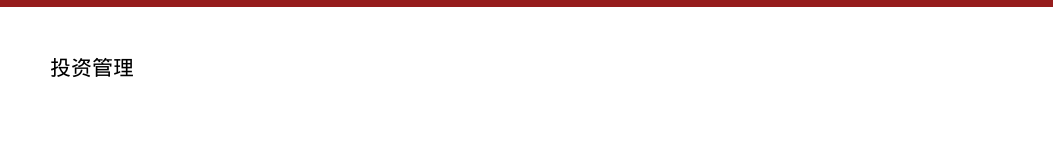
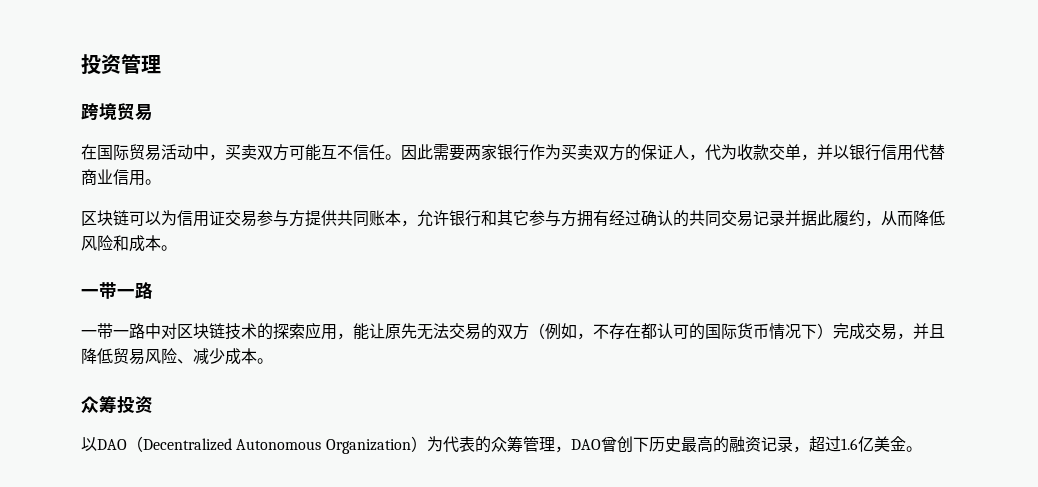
(134, 67) none -> [81,103,153,121] [81,144,945,161] [81,169,161,186] [81,210,945,227] [81,235,177,252] [81,282,153,299] [81,322,945,340] [81,348,273,365] [81,395,153,414] [81,436,922,454] // 跨境贸易 // 在国际贸易活动中，买卖双方可能互不信任。因此需要两家银行作为买卖双方的保证人，代为收款交单，并以银行信用代替商业信用。 // 区块链可以为信用证交易参与方提供共同账本，允许银行和其它参与方拥有经过确认的共同交易记录并据此履约，从而降低风险和成本。 // 一带一路 // 一带一路中对区块链技术的探索应用，能让原先无法交易的双方（例如，不存在都认可的国际货币情况下）完成交易，并且降低贸易风险、减少成本。 // 众筹投资 // 以DAO（Decentralized Autonomous Organization）为代表的众筹管理，DAO曾创下历史最高的融资记录，超过1.6亿美金。

